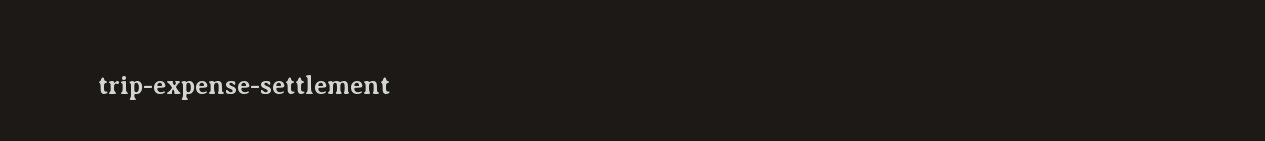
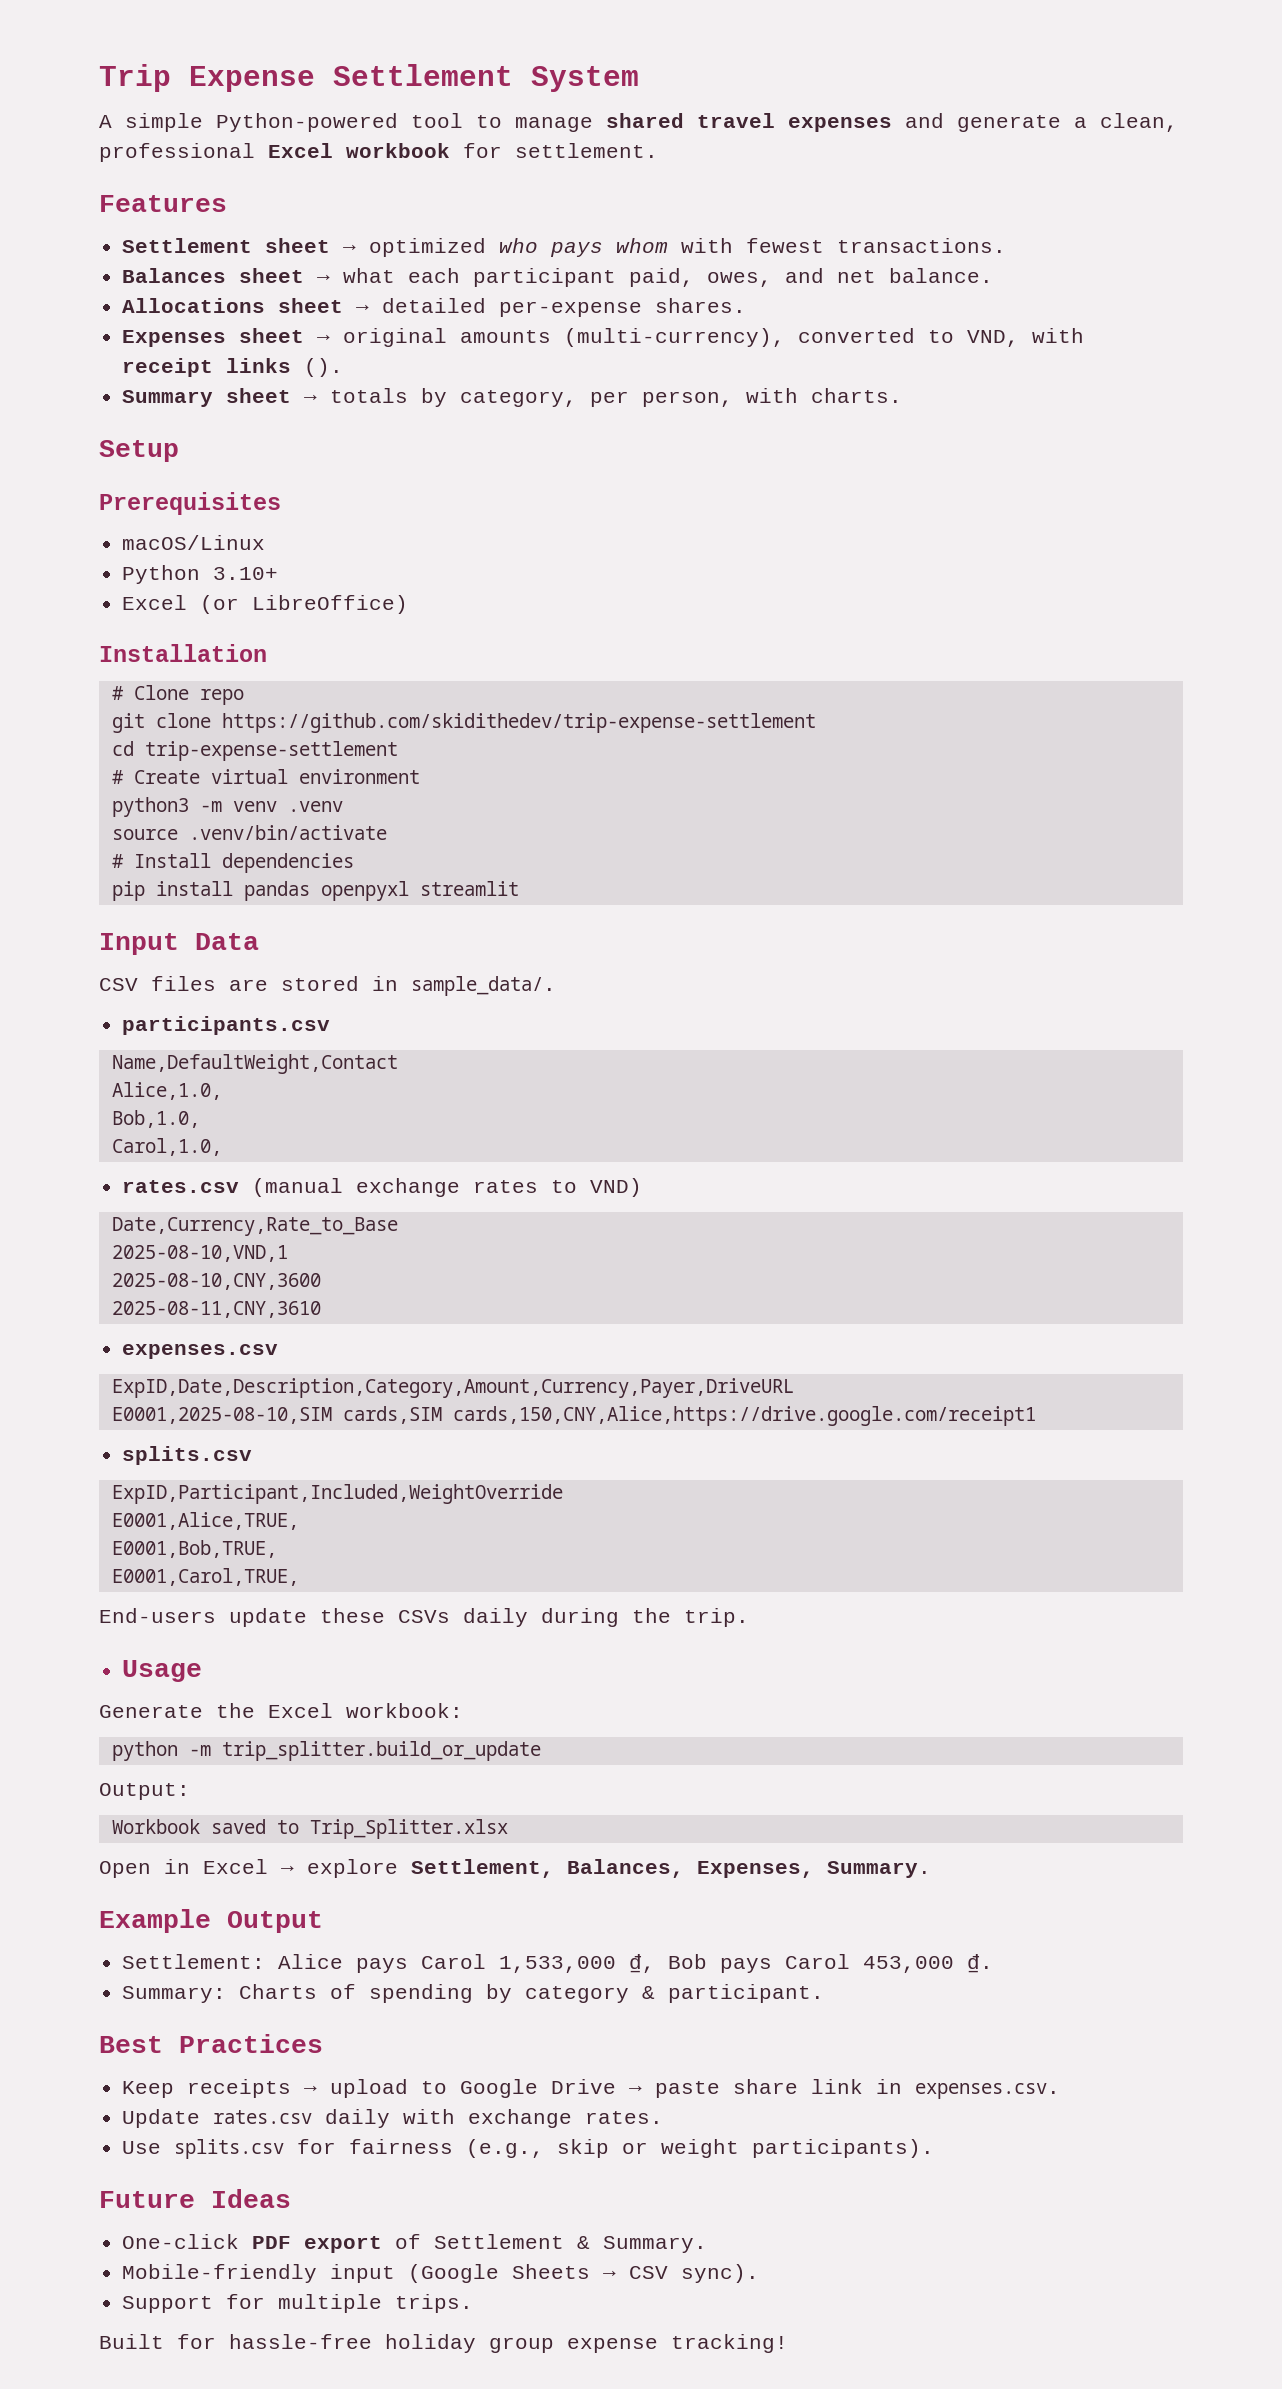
[98,75,390,100] trip-expense-settlement -> [99,64,639,92] [99,113,1178,132] [99,143,658,162] [99,195,227,212] [122,238,1007,257] [122,268,994,287] [122,298,747,317] [122,328,1085,347] [122,358,344,377] [122,388,903,407] [99,440,179,462] [99,492,281,515] [122,535,266,550] [122,565,279,584] [122,595,409,614] [99,644,267,662] [111,685,244,705] [111,713,816,733] [111,741,398,761] [111,769,420,784] [111,797,343,817] [111,825,387,840] [111,853,354,873] [111,881,519,901] [99,933,259,955] [99,976,556,996] [122,1016,331,1035] [111,1054,398,1074] [111,1082,222,1100] [111,1110,200,1128] [111,1138,222,1156] [122,1178,643,1197] [111,1217,398,1236] [111,1245,288,1262] [111,1273,321,1290] [111,1301,321,1318] [122,1344,279,1359] [111,1378,794,1398] [111,1406,1036,1426] [122,1446,253,1465] [111,1484,563,1504] [111,1512,299,1530] [111,1540,277,1558] [111,1568,299,1586] [99,1608,749,1627] [122,1660,203,1682] [99,1703,463,1718] [111,1741,541,1761] [99,1783,190,1800] [111,1819,508,1839] [99,1859,931,1878] [99,1909,323,1933] [122,1954,994,1973] [122,1984,825,2003] [99,2034,323,2053] [122,2079,1061,2099] [122,2109,664,2128] [122,2139,935,2159] [99,2189,291,2208] [122,2234,708,2253] [122,2264,760,2283] [122,2294,474,2313] [99,2334,788,2353] Trip Expense Settlement System // A simple Python-powered tool to manage shared travel expenses and generate a clean, professional Excel workbook for settlement. // Features // Settlement sheet → optimized who pays whom with fewest transactions. // Balances sheet → what each participant paid, owes, and net balance. // Allocations sheet → detailed per-expense shares. // Expenses sheet → original amounts (multi-currency), converted to VND, with receipt links (). // Summary sheet → totals by category, per person, with charts. // Setup // Prerequisites // macOS/Linux // Python 3.10+ // Excel (or LibreOffice) // Installation // # Clone repo // git clone https://github.com/skidithedev/trip-expense-settlement // cd trip-expense-settlement // # Create virtual environment // python3 -m venv .venv // source .venv/bin/activate // # Install dependencies // pip install pandas openpyxl streamlit // Input Data // CSV files are stored in sample_data/. // participants.csv // Name,DefaultWeight,Contact // Alice,1.0, // Bob,1.0, // Carol,1.0, // rates.csv (manual exchange rates to VND) // Date,Currency,Rate_to_Base // 2025-08-10,VND,1 // 2025-08-10,CNY,3600 // 2025-08-11,CNY,3610 // expenses.csv // ExpID,Date,Description,Category,Amount,Currency,Payer,DriveURL // E0001,2025-08-10,SIM cards,SIM cards,150,CNY,Alice,https://drive.google.com/receipt1 // splits.csv // ExpID,Participant,Included,WeightOverride // E0001,Alice,TRUE, // E0001,Bob,TRUE, // E0001,Carol,TRUE, // End-users update these CSVs daily during the trip. // Usage // Generate the Excel workbook: // python -m trip_splitter.build_or_update // Output: // Workbook saved to Trip_Splitter.xlsx // Open in Excel → explore Settlement, Balances, Expenses, Summary. // Example Output // Settlement: Alice pays Carol 1,533,000 ₫, Bob pays Carol 453,000 ₫. // Summary: Charts of spending by category & participant. // Best Practices // Keep receipts → upload to Google Drive → paste share link in expenses.csv. // Update rates.csv daily with exchange rates. // Use splits.csv for fairness (e.g., skip or weight participants). // Future Ideas // One-click PDF export of Settlement & Summary. // Mobile-friendly input (Google Sheets → CSV sync). // Support for multiple trips. // Built for hassle-free holiday group expense tracking!

